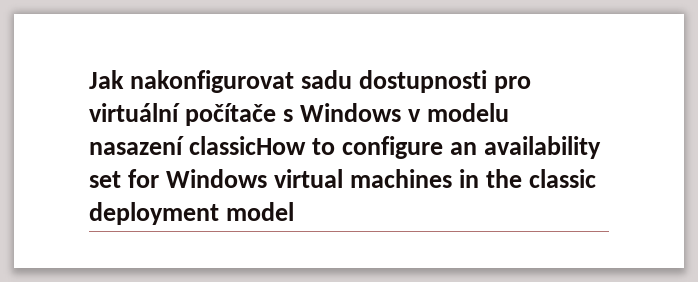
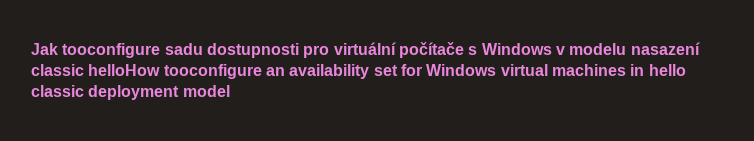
[130,70,295,93] nakonfigurovat -> [62,43,161,58] tooconfigure
[189,136,444,159] classicHow to configure -> [31,64,262,79] classic helloHow tooconfigure
[486,169,523,188] the -> [648,64,686,76] hello

